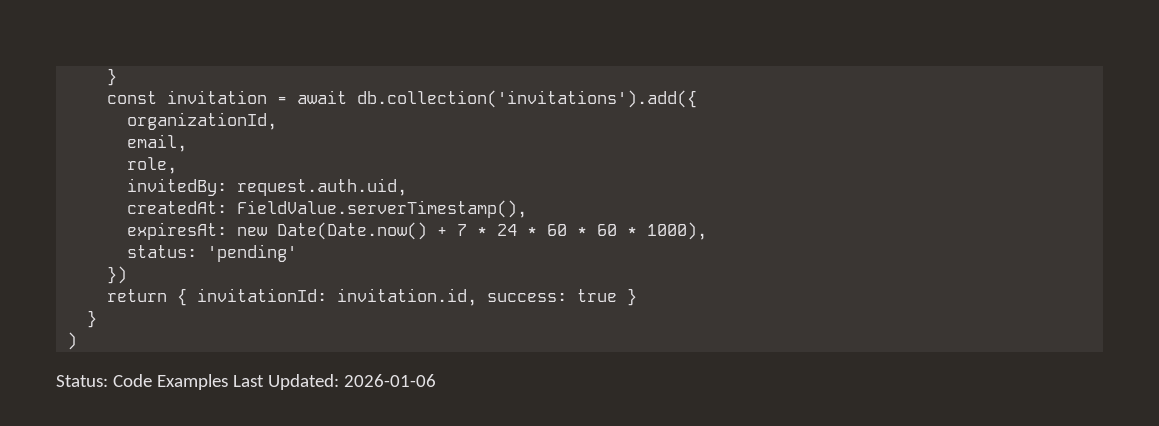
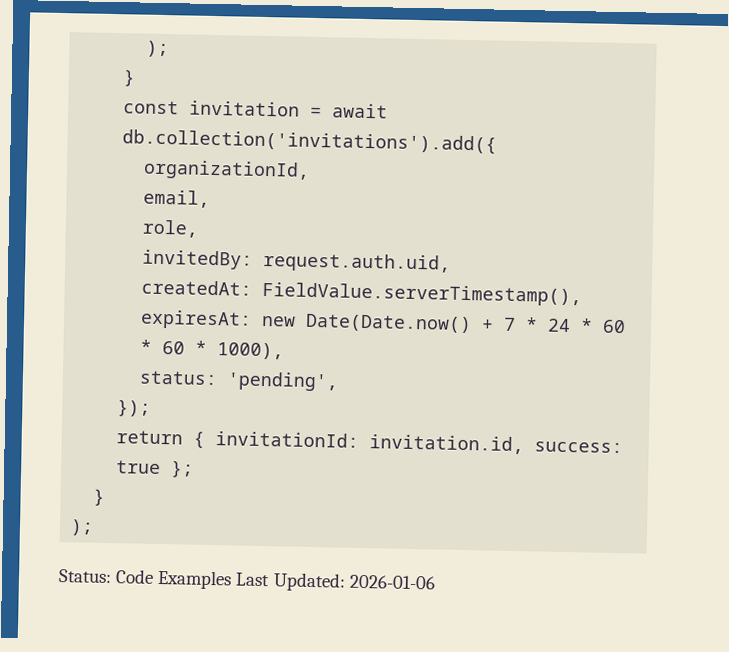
(107, 77) none -> [146,40,170,58] ); //
[207,244,298,262] [107,266,128,284] 'pending' // }) -> [227,371,340,392] [117,399,152,417] 'pending', // });
[627,288,638,306] [87,310,98,328] [67,332,78,350] } // } // ) -> [170,460,195,478] [93,488,106,506] [70,519,95,536] }; // } // );

